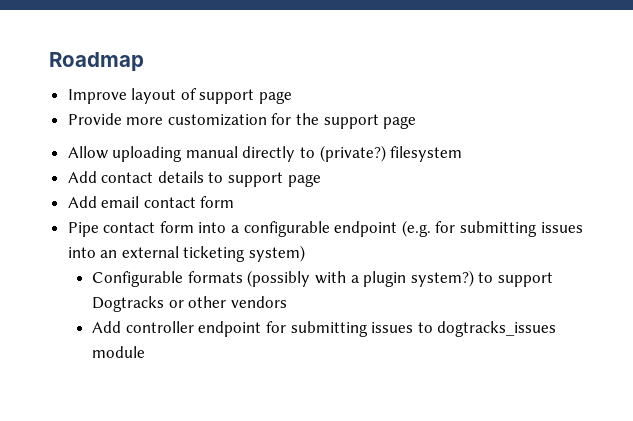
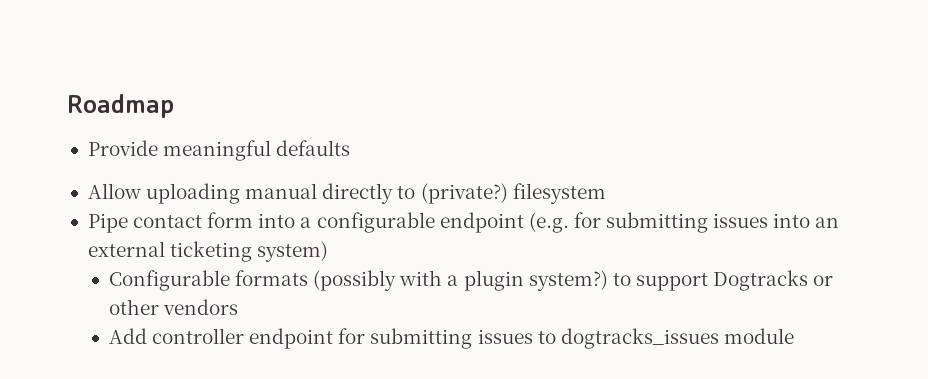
[67,88,293,104] [67,113,417,129] Improve layout of support page // Provide more customization for the support page -> [87,140,351,161] Provide meaningful defaults
[67,171,321,187] [67,196,235,208] // Add contact details to support page // Add email contact form -> (606, 193) none

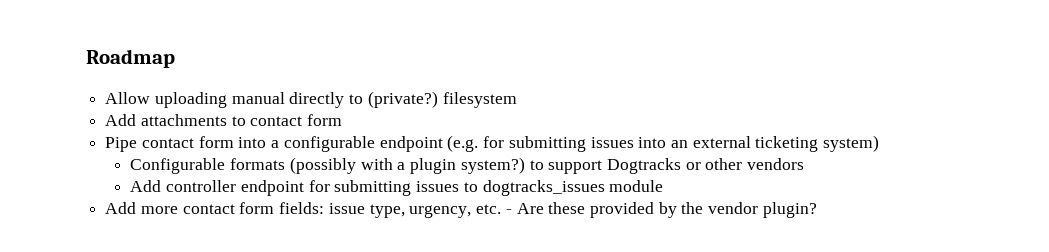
[87,140,351,161] // Provide meaningful defaults -> (175, 58) none
(606, 193) none -> [105,114,343,126] // Add attachments to contact form
(795, 336) none -> [105,202,817,218] // Add more contact form fields: issue type, urgency, etc. - Are these provided by the vendor plugin?

